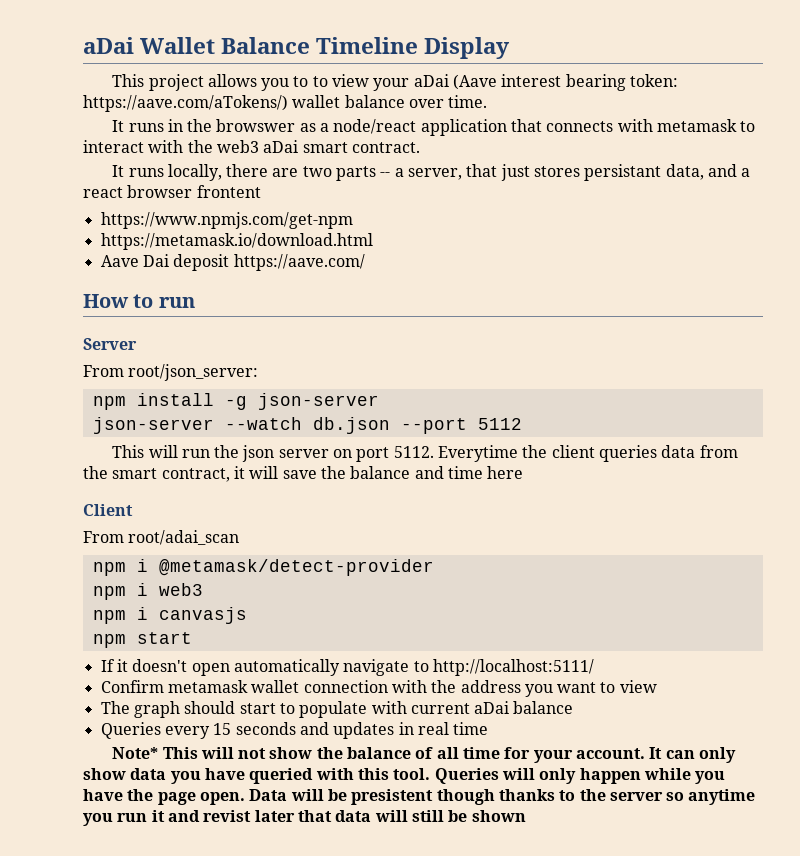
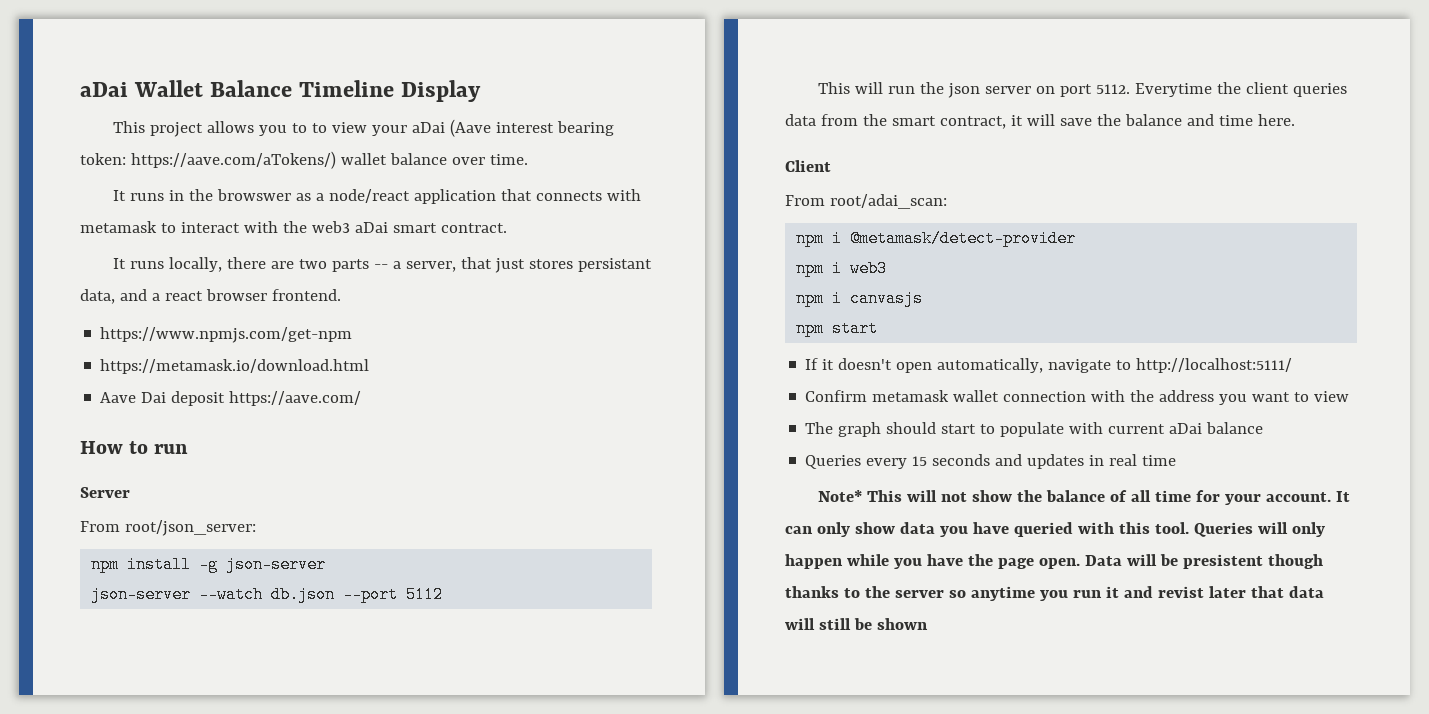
[196,185,261,198] frontent -> [271,289,341,301] frontend.
[487,466,524,479] here -> [1257,114,1295,126] here.
[128,530,240,545] root/adai_scan -> [829,194,947,209] root/adai_scan:
[233,659,340,676] automatically -> [937,358,1044,373] automatically,

